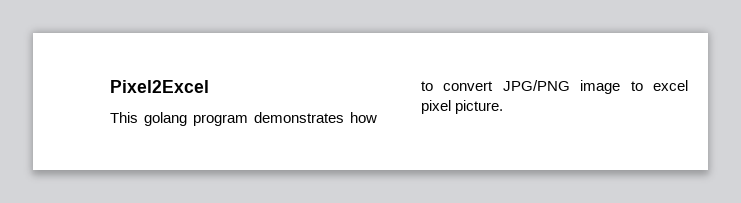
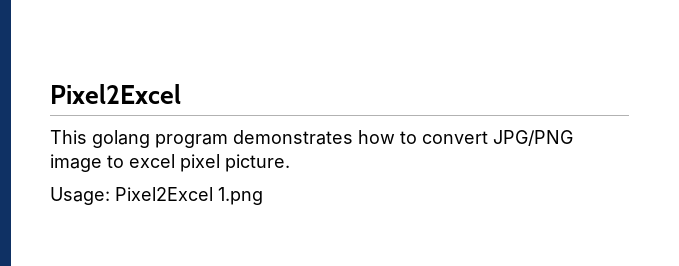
(504, 107) none -> [50,187,263,205] // Usage: Pixel2Excel 1.png

